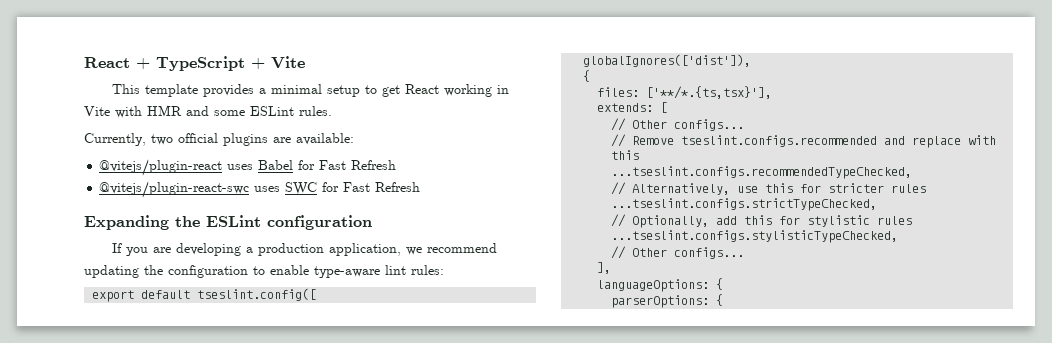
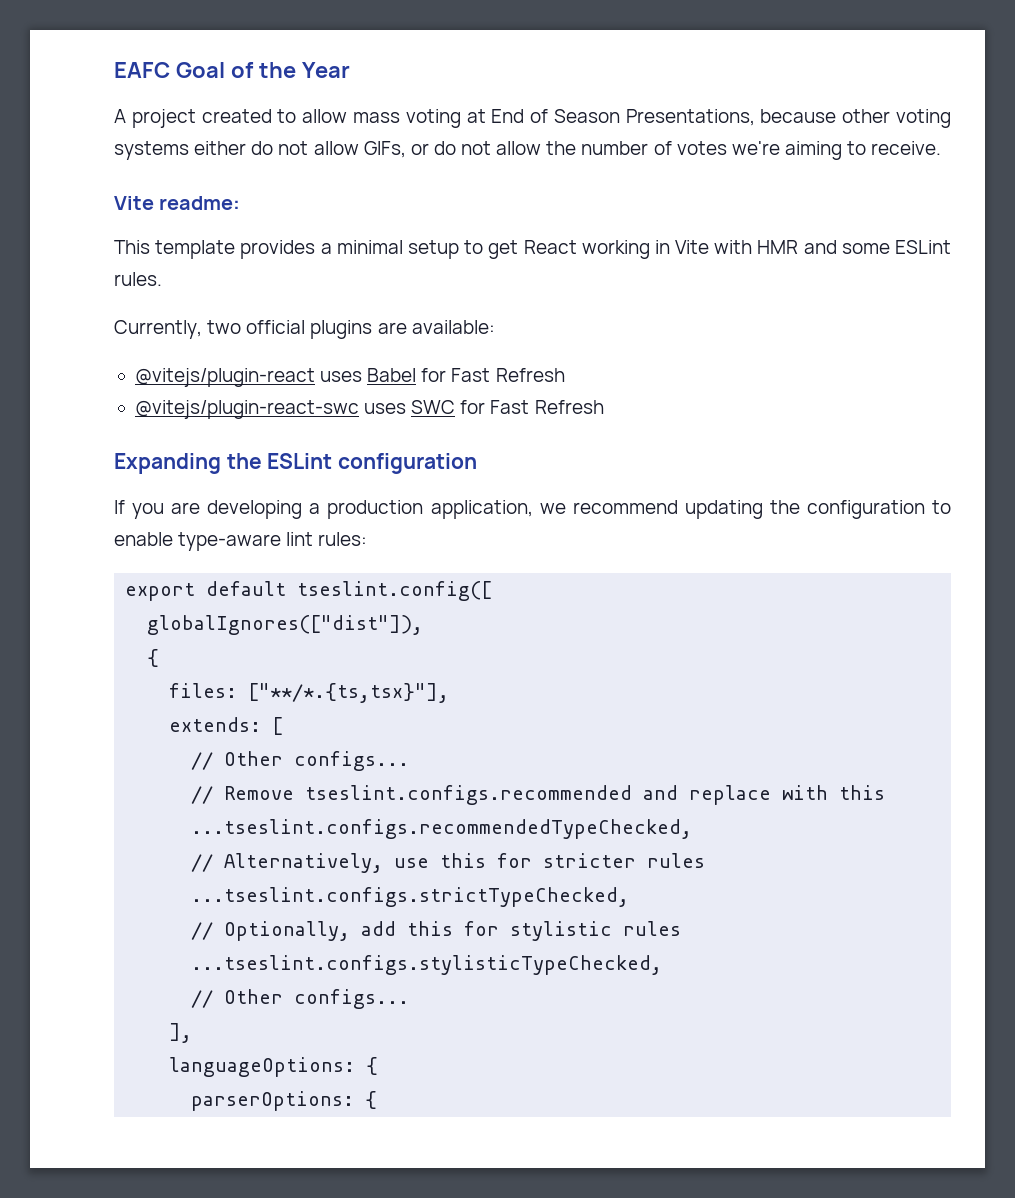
[84,56,305,71] React + TypeScript + Vite -> [114,62,350,78] [114,109,952,128] [114,141,942,160] [114,196,241,210] EAFC Goal of the Year // A project created to allow mass voting at End of Season Presentations, because other voting systems either do not allow GIFs, or do not allow the number of votes we're aiming to receive. // Vite readme:
[583,54,752,67] globalIgnores(['dist']), -> [147,615,424,635] globalIgnores(["dist"]),
[646,86,773,99] ['**/*.{ts,tsx}'], -> [248,683,450,703] ["**/*.{ts,tsx}"],

